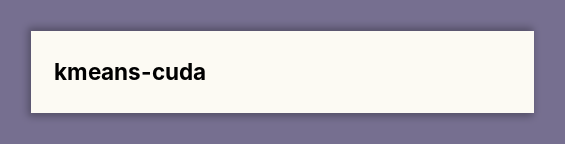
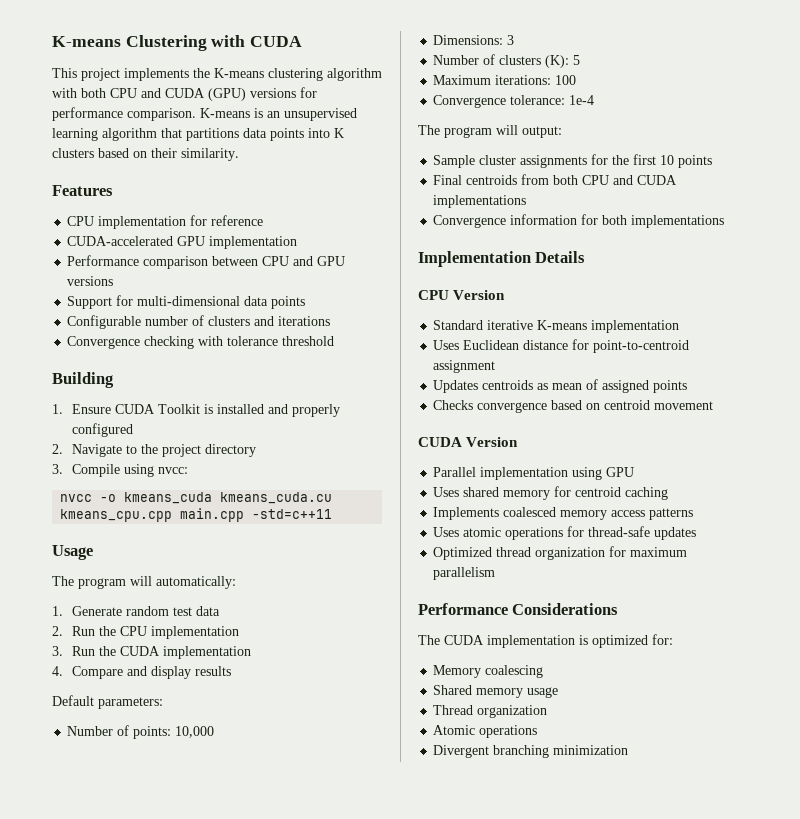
[54,63,206,80] kmeans-cuda -> [52,35,303,51] [52,68,382,81] [52,87,317,101] [52,107,357,121] [52,128,344,141] [52,148,239,161] [52,185,113,196] [67,215,264,229] [67,236,298,249] [67,255,346,269] [67,276,114,286] [67,295,306,309] [67,315,331,329] [67,336,335,349] [52,372,114,388] [52,404,341,417] [72,423,134,437] [52,444,257,457] [52,464,189,477] [60,492,333,504] [60,508,333,522] [52,545,93,560] [52,576,236,589] [52,606,221,616] [52,626,240,639] [52,646,252,659] [52,666,232,679] [52,695,163,709] [67,725,215,739] [433,35,515,45] [433,54,581,68] [433,75,577,85] [433,95,595,108] [418,125,562,138] [433,154,713,168] [433,174,678,185] [433,195,527,208] [433,214,725,228] [418,251,586,267] [418,290,506,300] [433,320,680,333] [433,339,690,353] [433,360,496,373] [433,379,688,393] [433,400,714,413] [418,437,519,447] [433,467,635,480] [433,486,669,500] [433,507,694,520] [433,526,697,540] [433,546,688,560] [433,567,496,580] [418,603,619,615] [418,634,673,648] [433,665,544,678] [433,685,559,698] [433,705,548,718] [433,725,538,738] [433,745,629,758] K-means Clustering with CUDA // This project implements the K-means clustering algorithm with both CPU and CUDA (GPU) versions for performance comparison. K-means is an unsupervised learning algorithm that partitions data points into K clusters based on their similarity. // Features // CPU implementation for reference // CUDA-accelerated GPU implementation // Performance comparison between CPU and GPU versions // Support for multi-dimensional data points // Configurable number of clusters and iterations // Convergence checking with tolerance threshold // Building // 1. Ensure CUDA Toolkit is installed and properly configured // 2. Navigate to the project directory // 3. Compile using nvcc: // nvcc -o kmeans_cuda kmeans_cuda.cu kmeans_cpu.cpp main.cpp -std=c++11 // Usage // The program will automatically: // 1. Generate random test data // 2. Run the CPU implementation // 3. Run the CUDA implementation // 4. Compare and display results // Default parameters: // Number of points: 10,000 // Dimensions: 3 // Number of clusters (K): 5 // Maximum iterations: 100 // Convergence tolerance: 1e-4 // The program will output: // Sample cluster assignments for the first 10 points // Final centroids from both CPU and CUDA implementations // Convergence information for both implementations // Implementation Details // CPU Version // Standard iterative K-means implementation // Uses Euclidean distance for point-to-centroid assignment // Updates centroids as mean of assigned points // Checks convergence based on centroid movement // CUDA Version // Parallel implementation using GPU // Uses shared memory for centroid caching // Implements coalesced memory access patterns // Uses atomic operations for thread-safe updates // Optimized thread organization for maximum parallelism // Performance Considerations // The CUDA implementation is optimized for: // Memory coalescing // Shared memory usage // Thread organization // Atomic operations // Divergent branching minimization

